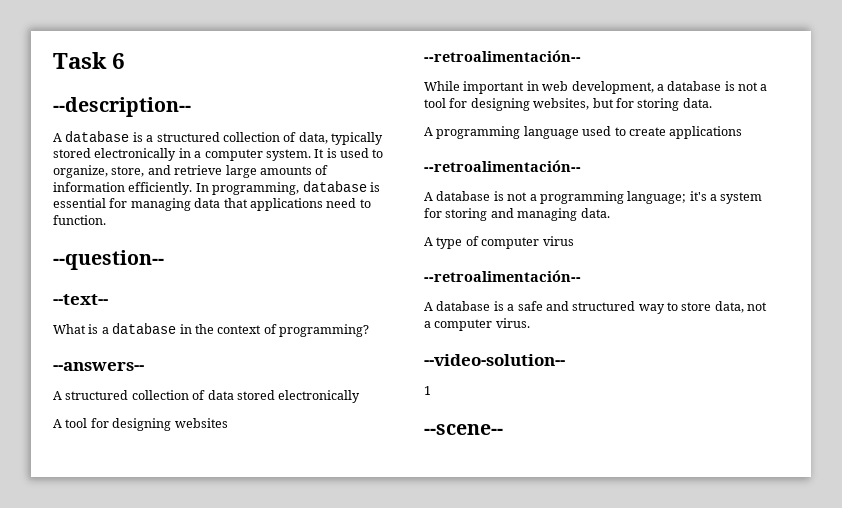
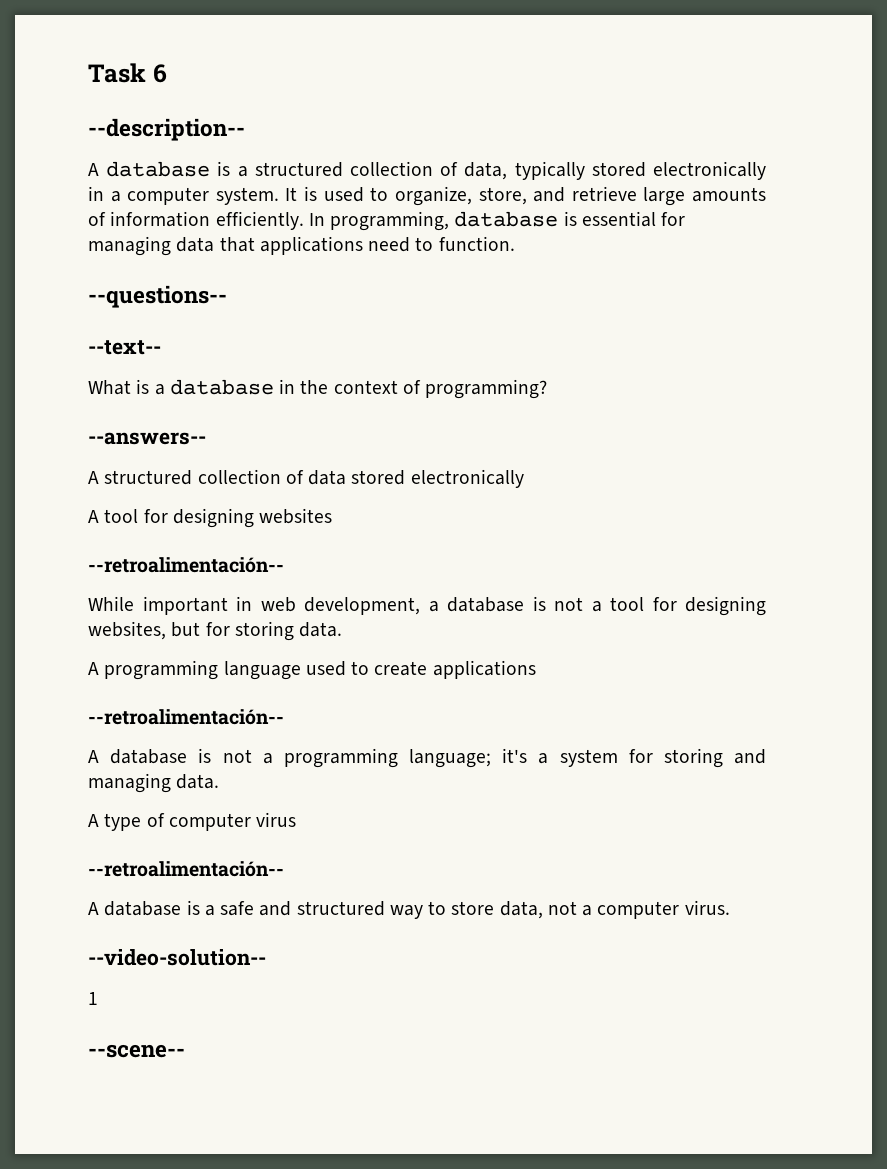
[53,250,164,270] --question-- -> [88,285,227,308] --questions--

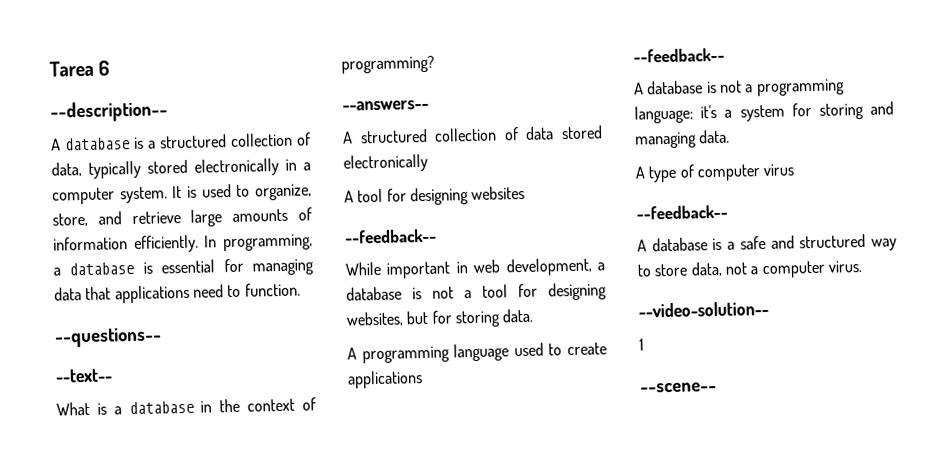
[88,63,146,83] Task -> [49,60,94,77] Tarea
(450, 221) none -> [53,267,61,276] a
[88,557,284,573] --retroalimentación-- -> [345,228,437,244] --feedback--
[88,709,284,725] --retroalimentación-- -> [633,47,725,63] --feedback--
[88,861,284,877] --retroalimentación-- -> [636,204,728,220] --feedback--

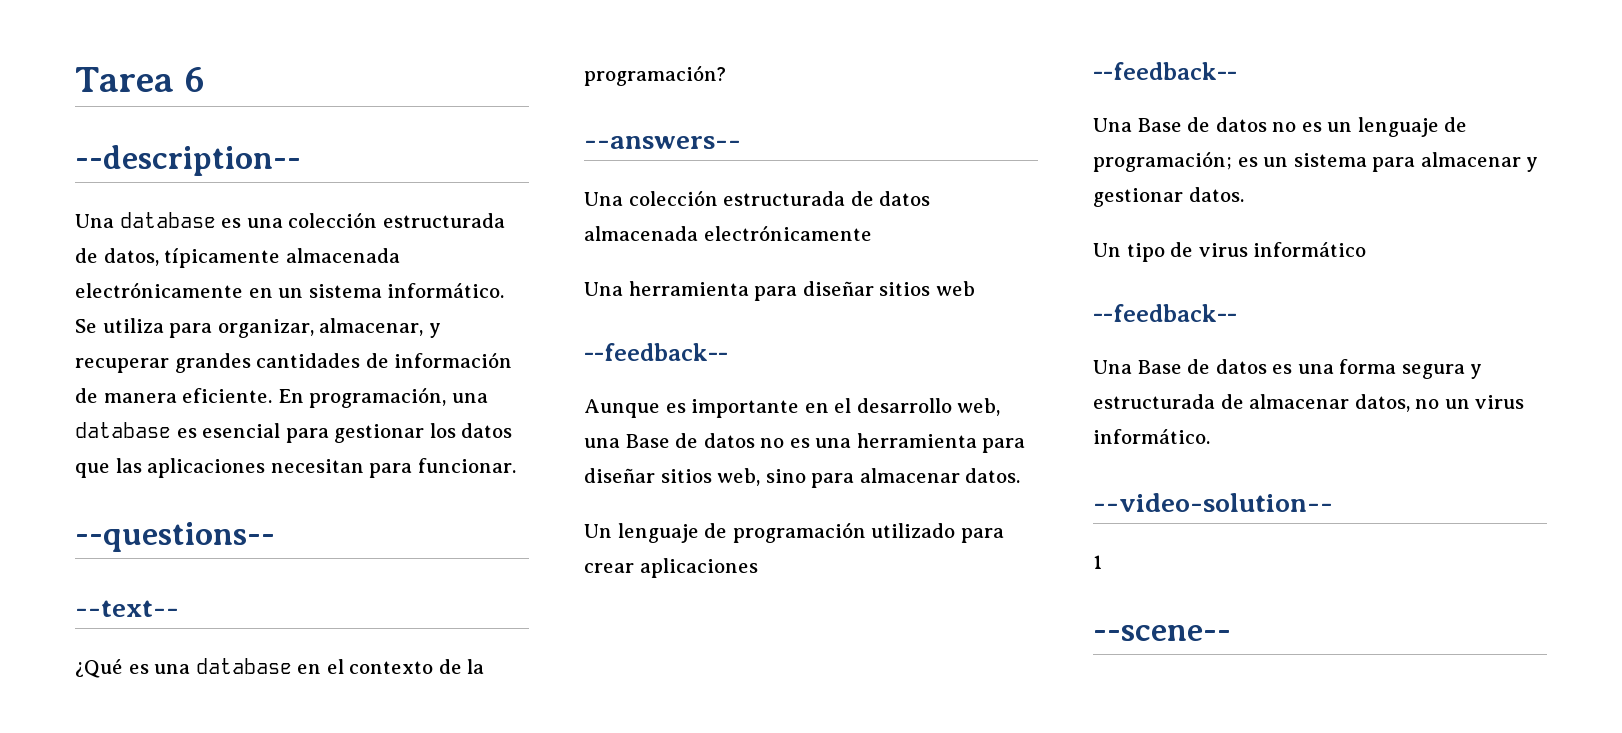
[51,132,311,151] [51,158,311,179] [52,183,312,205] [52,207,312,227] [53,233,314,254] [53,258,314,276] [54,282,301,304] [54,326,162,348] [55,368,113,383] [56,397,316,416] [341,55,435,74] [342,99,429,111] [342,125,603,144] [343,153,428,173] [344,185,526,206] [345,228,437,244] [345,257,605,279] [346,282,607,301] [346,308,534,328] [347,342,607,364] [347,370,423,389] [633,47,725,63] [634,78,845,97] [634,101,894,124] [635,129,731,149] [635,163,795,183] [636,204,728,220] [637,233,897,252] [637,260,862,279] A database is a structured collection of data, typically stored electronically in a computer system. It is used to organize, store, and retrieve large amounts of information efficiently. In programming, a database is essential for managing data that applications need to function. // --questions-- // --text-- // What is a database in the context of programming? // --answers-- // A structured collection of data stored electronically // A tool for designing websites // --feedback-- // While important in web development, a database is not a tool for designing websites, but for storing data. // A programming language used to create applications // --feedback-- // A database is not a programming language; it's a system for storing and managing data. // A type of computer virus // --feedback-- // A database is a safe and structured way to store data, not a computer virus. -> [75,212,505,228] [75,248,400,268] [75,282,505,298] [75,318,441,338] [75,352,513,373] [75,387,488,408] [75,422,513,443] [75,458,516,478] [75,522,275,552] [75,600,179,617] [75,658,485,678] [584,65,726,86] [584,136,741,149] [584,190,931,206] [584,225,872,241] [584,281,975,301] [584,343,728,361] [584,398,1001,418] [584,433,1026,453] [584,468,1021,488] [584,522,1004,543] [584,558,758,578] [1093,62,1237,80] [1093,117,1468,137] [1093,151,1539,172] [1093,187,1244,207] [1093,242,1367,262] [1093,304,1237,322] [1093,359,1483,379] [1093,394,1525,412] [1093,429,1210,444] Una database es una colección estructurada de datos, típicamente almacenada electrónicamente en un sistema informático. Se utiliza para organizar, almacenar, y recuperar grandes cantidades de información de manera eficiente. En programación, una database es esencial para gestionar los datos que las aplicaciones necesitan para funcionar. // --questions-- // --text-- // ¿Qué es una database en el contexto de la programación? // --answers-- // Una colección estructurada de datos almacenada electrónicamente // Una herramienta para diseñar sitios web // --feedback-- // Aunque es importante en el desarrollo web, una Base de datos no es una herramienta para diseñar sitios web, sino para almacenar datos. // Un lenguaje de programación utilizado para crear aplicaciones // --feedback-- // Una Base de datos no es un lenguaje de programación; es un sistema para almacenar y gestionar datos. // Un tipo de virus informático // --feedback-- // Una Base de datos es una forma segura y estructurada de almacenar datos, no un virus informático.

